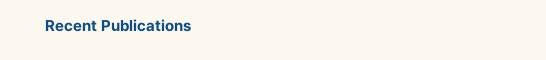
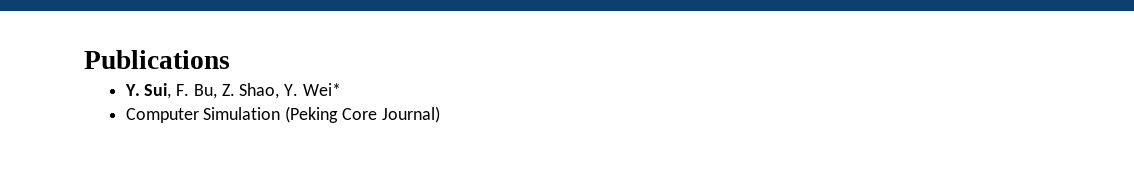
[45,20,97,32] Recent -> (84, 59) none
(192, 25) none -> [124,83,341,99] [125,106,440,123] // Y. Sui, F. Bu, Z. Shao, Y. Wei* // Computer Simulation (Peking Core Journal)

